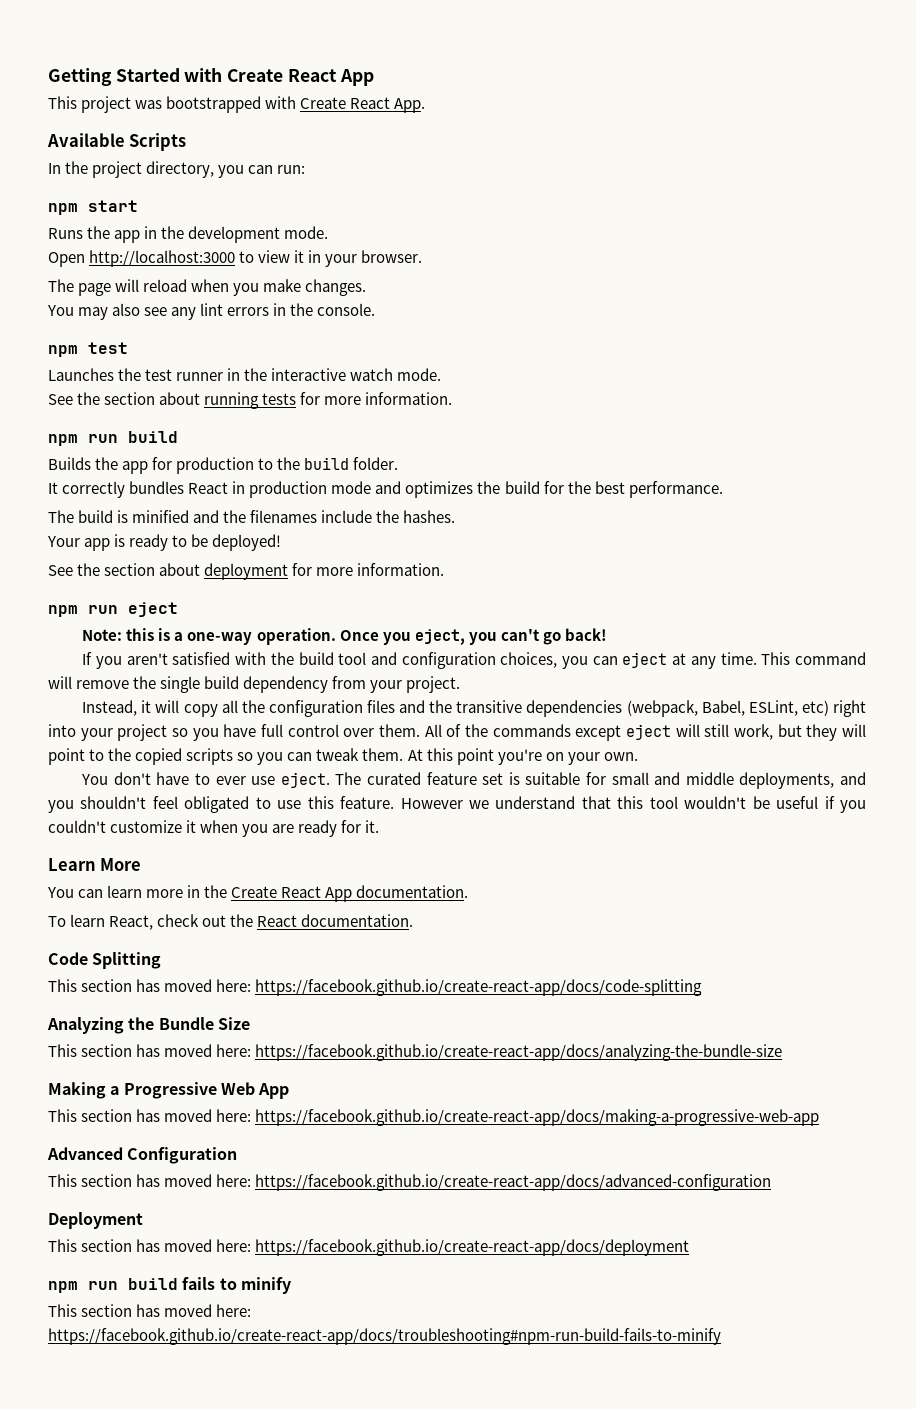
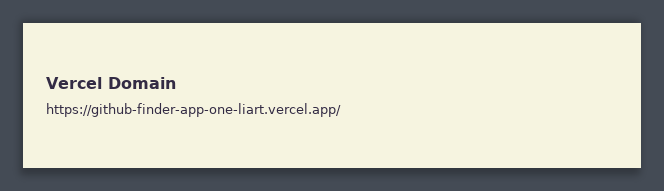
[48,68,374,86] [48,96,426,113] [47,133,187,151] [48,161,306,178] [48,200,138,215] [48,226,329,243] [48,250,423,267] [48,279,367,296] [47,303,376,320] [48,342,128,357] [48,368,442,381] [48,392,453,409] [48,431,178,446] [48,457,399,474] [48,481,723,498] [48,510,456,523] [47,534,282,551] [48,563,445,580] [48,602,178,617] [82,628,607,645] [82,652,866,669] [48,676,461,693] [82,700,867,717] [48,724,866,741] [48,748,638,765] [81,772,867,789] [48,796,867,813] [48,820,380,837] [48,858,142,871] [47,885,469,902] [48,914,414,930] [48,952,162,969] [48,979,703,996] [47,1017,250,1034] [48,1044,783,1061] [48,1082,290,1099] [48,1109,820,1126] [47,1147,238,1164] [48,1174,772,1191] [48,1212,143,1229] [48,1239,690,1256] [48,1277,291,1294] [48,1304,252,1317] [48,1328,721,1345] Getting Started with Create React App // This project was bootstrapped with Create React App. // Available Scripts // In the project directory, you can run: // npm start // Runs the app in the development mode. // Open http://localhost:3000 to view it in your browser. // The page will reload when you make changes. // You may also see any lint errors in the console. // npm test // Launches the test runner in the interactive watch mode. // See the section about running tests for more information. // npm run build // Builds the app for production to the build folder. // It correctly bundles React in production mode and optimizes the build for the best performance. // The build is minified and the filenames include the hashes. // Your app is ready to be deployed! // See the section about deployment for more information. // npm run eject // Note: this is a one-way operation. Once you eject, you can't go back! // If you aren't satisfied with the build tool and configuration choices, you can eject at any time. This command will remove the single build dependency from your project. // Instead, it will copy all the configuration files and the transitive dependencies (webpack, Babel, ESLint, etc) right into your project so you have full control over them. All of the commands except eject will still work, but they will point to the copied scripts so you can tweak them. At this point you're on your own. // You don't have to ever use eject. The curated feature set is suitable for small and middle deployments, and you shouldn't feel obligated to use this feature. However we understand that this tool wouldn't be useful if you couldn't customize it when you are ready for it. // Learn More // You can learn more in the Create React App documentation. // To learn React, check out the React documentation. // Code Splitting // This section has moved here: https://facebook.github.io/create-react-app/docs/code-splitting // Analyzing the Bundle Size // This section has moved here: https://facebook.github.io/create-react-app/docs/analyzing-the-bundle-size // Making a Progressive Web App // This section has moved here: https://facebook.github.io/create-react-app/docs/making-a-progressive-web-app // Advanced Configuration // This section has moved here: https://facebook.github.io/create-react-app/docs/advanced-configuration // Deployment // This section has moved here: https://facebook.github.io/create-react-app/docs/deployment // npm run build fails to minify // This section has moved here: https://facebook.github.io/create-react-app/docs/troubleshooting#npm-run-build-fails-to-minify -> [46,77,176,89] [46,103,341,117] Vercel Domain // https://github-finder-app-one-liart.vercel.app/

